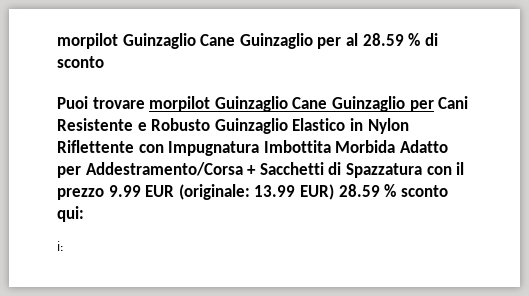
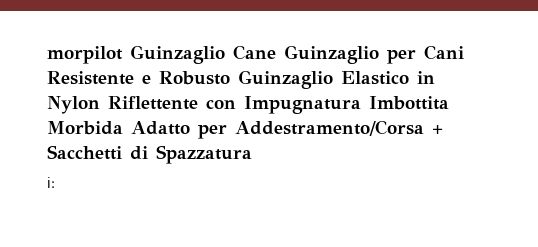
[57,33,438,49] [57,56,104,68] [57,96,434,112] morpilot Guinzaglio Cane Guinzaglio per al 28.59 % di sconto // Puoi trovare morpilot Guinzaglio Cane Guinzaglio per -> [47,45,416,64] morpilot Guinzaglio Cane Guinzaglio per
[426,162,465,175] [57,184,448,200] [57,206,84,222] con il prezzo 9.99 EUR (originale: 13.99 EUR) 28.59 % sconto qui: -> (252, 154) none

